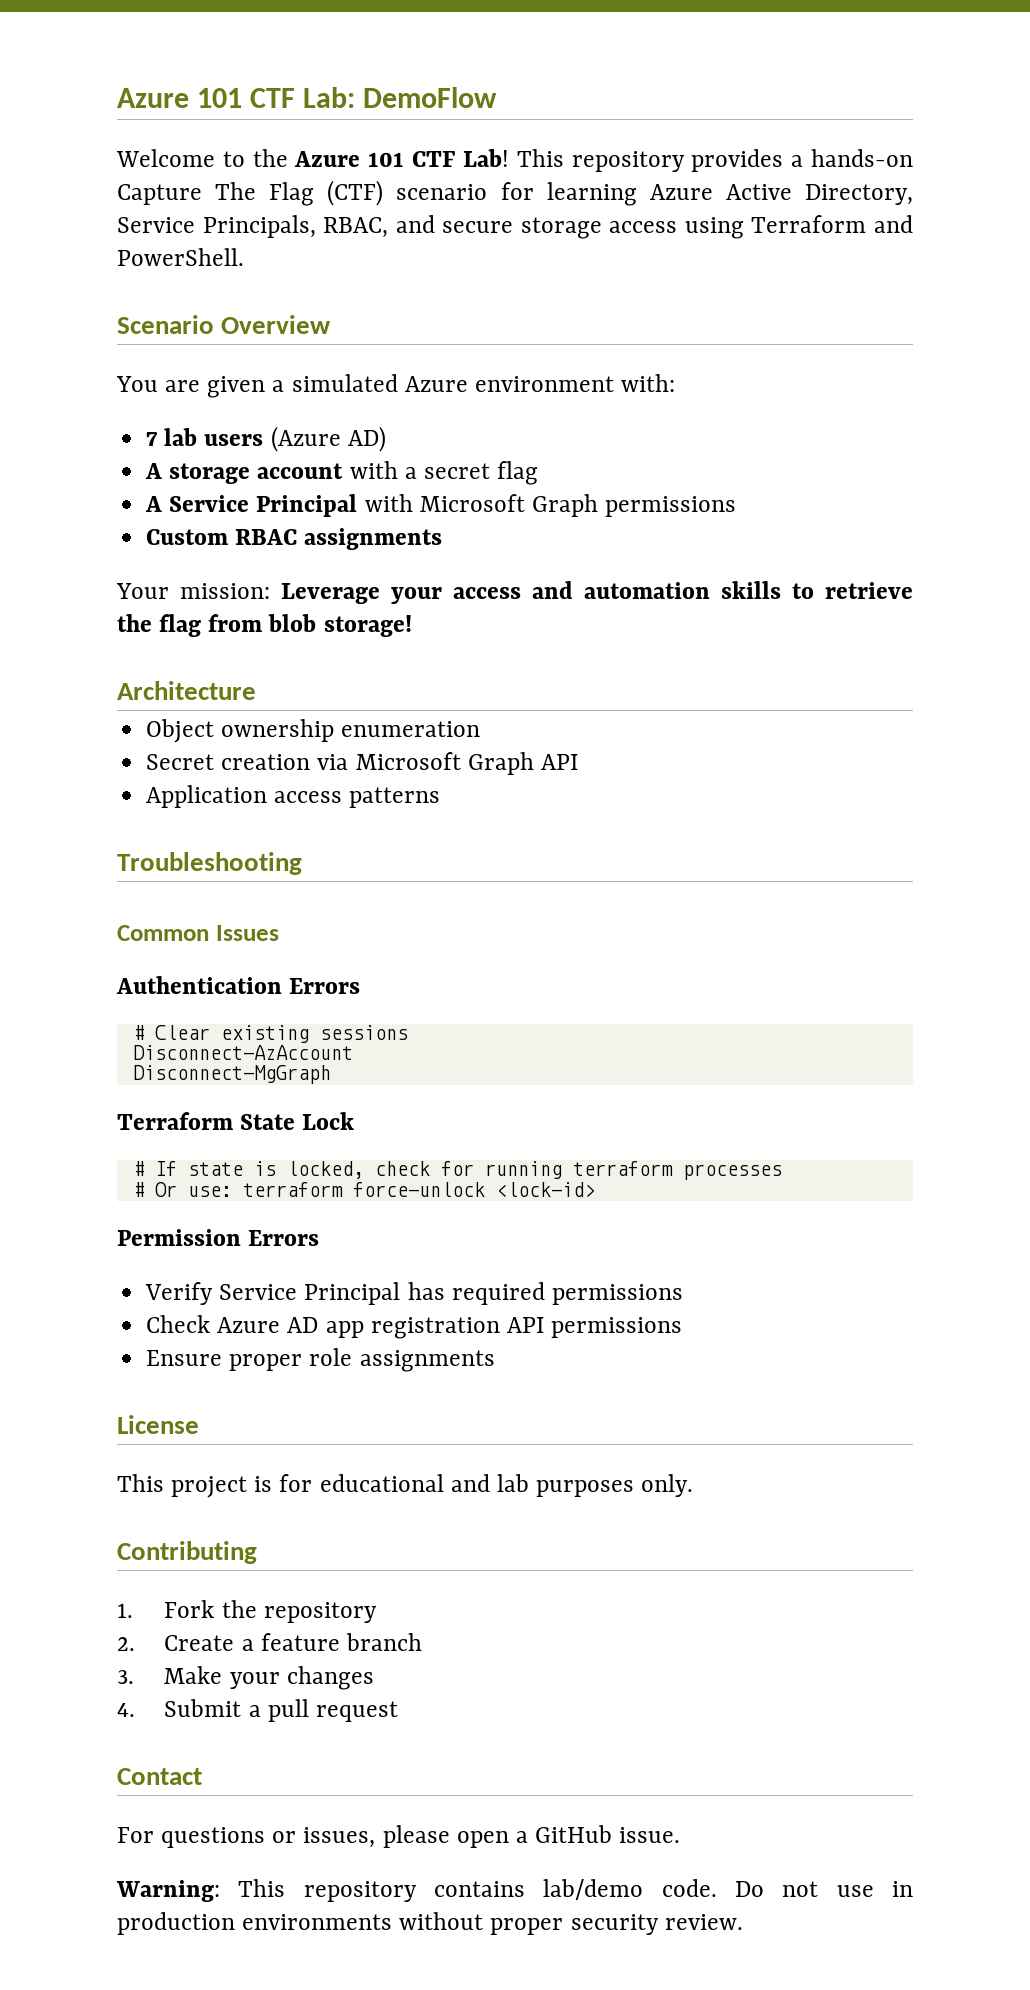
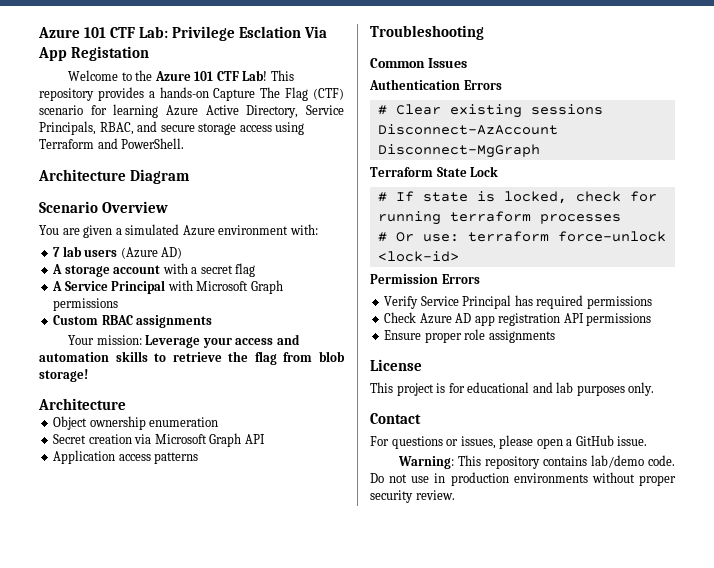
[362,87,497,108] DemoFlow -> [172,26,328,41] [38,46,150,61] Privilege Esclation Via App Registation
(244, 257) none -> [38,169,191,184] // Architecture Diagram
[117,1541,257,1564] [117,1600,377,1623] [117,1633,422,1651] [117,1666,374,1690] [117,1699,398,1722] // Contributing // 1. Fork the repository // 2. Create a feature branch // 3. Make your changes // 4. Submit a pull request -> (655, 389) none

